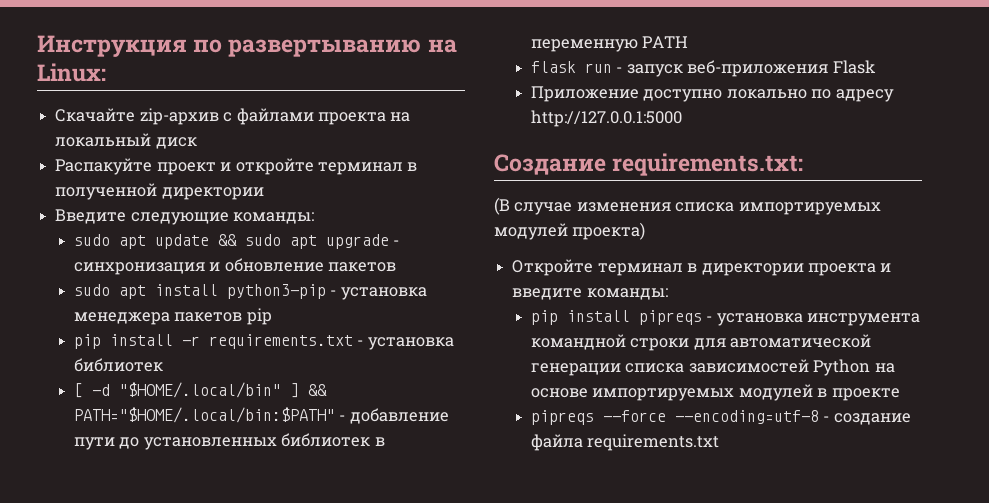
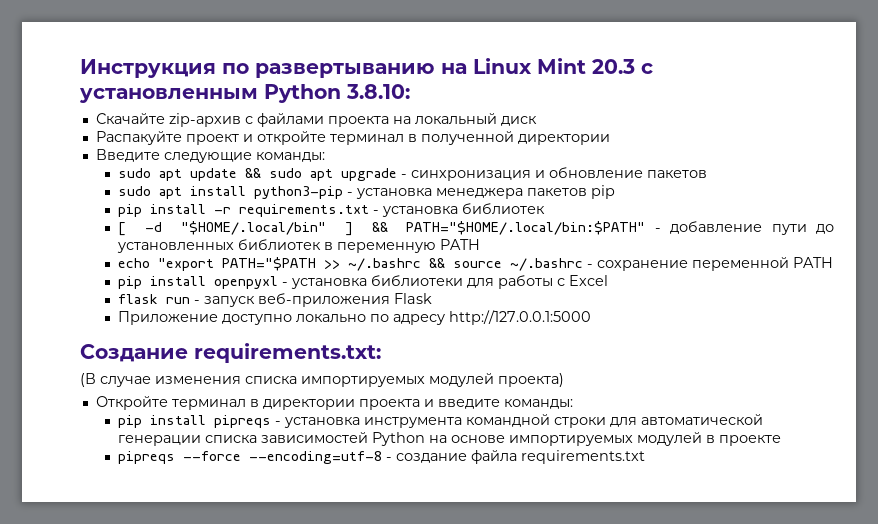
[37,63,106,82] Linux: -> [473,58,653,74] [79,84,410,103] Linux Mint 20.3 с установленным Python 3.8.10:
(689, 42) none -> [118,257,834,271] [118,275,609,289] // echo "export PATH="$PATH >> ~/.bashrc && source ~/.bashrc - сохранение переменной PATH // pip install openpyxl - установка библиотеки для работы с Excel

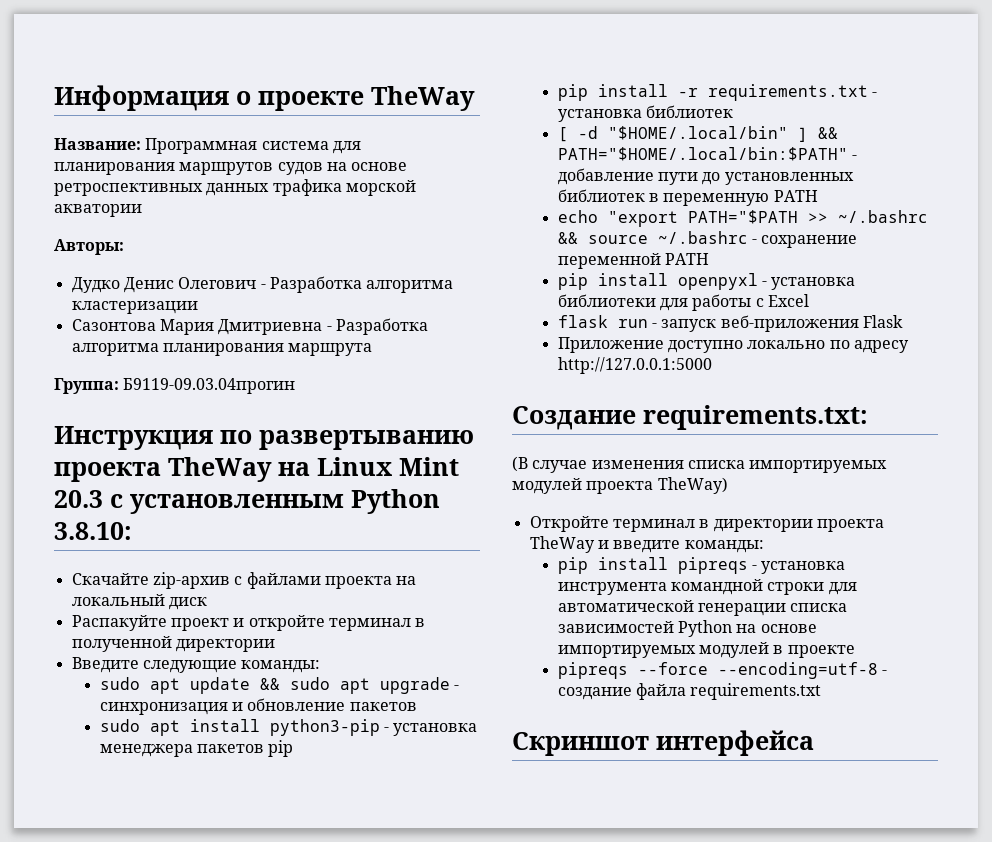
(80, 68) none -> [54,85,475,111] [54,138,361,154] [54,162,408,175] [54,179,416,196] [54,204,142,217] [54,239,124,255] [71,276,454,293] [71,301,198,314] [71,318,428,335] [71,343,373,356] [54,378,296,394] Информация о проекте TheWay // Название: Программная система для планирования маршрутов судов на основе ретроспективных данных трафика морской акватории // Авторы: // Дудко Денис Олегович - Разработка алгоритма кластеризации // Сазонтова Мария Дмитриевна - Разработка алгоритма планирования маршрута // Группа: Б9119-09.03.04прогин //
(435, 70) none -> [54,457,272,482] проекта TheWay
[498,373,564,387] проекта) -> [586,477,728,494] проекта TheWay)
(420, 404) none -> [529,536,595,553] TheWay
(646, 457) none -> [512,730,814,756] // Скриншот интерфейса

